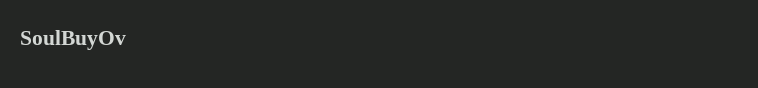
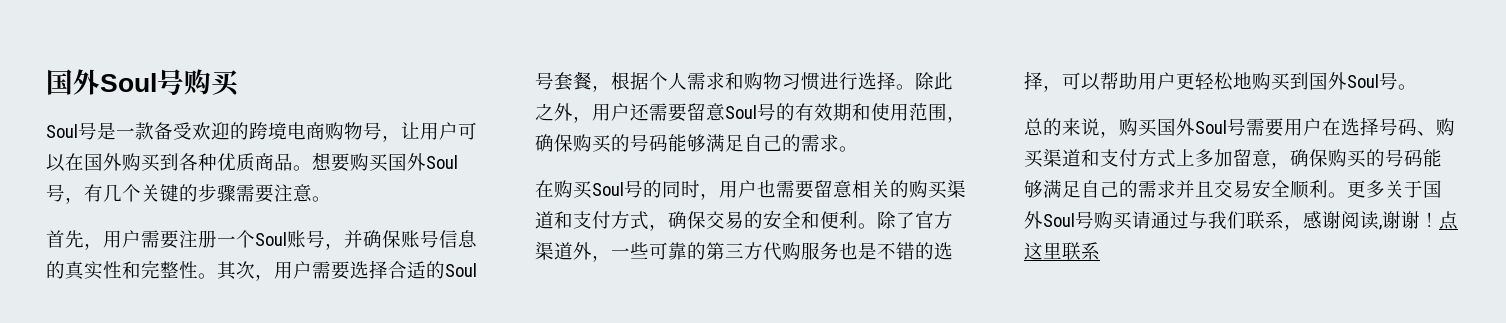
[20,30,126,50] SoulBuyOv -> [46,69,240,97] [46,122,477,142] [46,152,458,172] [46,184,331,204] [46,230,477,250] [46,260,477,281] [535,71,953,92] [535,103,966,123] [535,134,858,153] [535,180,966,200] [535,210,953,231] [535,242,953,262] [1024,71,1417,92] [1024,117,1455,138] [1024,149,1442,169] [1024,179,1442,199] [1024,211,1458,231] [1024,242,1100,260] 国外Soul号购买 // Soul号是一款备受欢迎的跨境电商购物号，让用户可以在国外购买到各种优质商品。想要购买国外Soul号，有几个关键的步骤需要注意。 // 首先，用户需要注册一个Soul账号，并确保账号信息的真实性和完整性。其次，用户需要选择合适的Soul号套餐，根据个人需求和购物习惯进行选择。除此之外，用户还需要留意Soul号的有效期和使用范围，确保购买的号码能够满足自己的需求。 // 在购买Soul号的同时，用户也需要留意相关的购买渠道和支付方式，确保交易的安全和便利。除了官方渠道外，一些可靠的第三方代购服务也是不错的选择，可以帮助用户更轻松地购买到国外Soul号。 // 总的来说，购买国外Soul号需要用户在选择号码、购买渠道和支付方式上多加留意，确保购买的号码能够满足自己的需求并且交易安全顺利。更多关于国外Soul号购买请通过与我们联系，感谢阅读,谢谢！点这里联系

